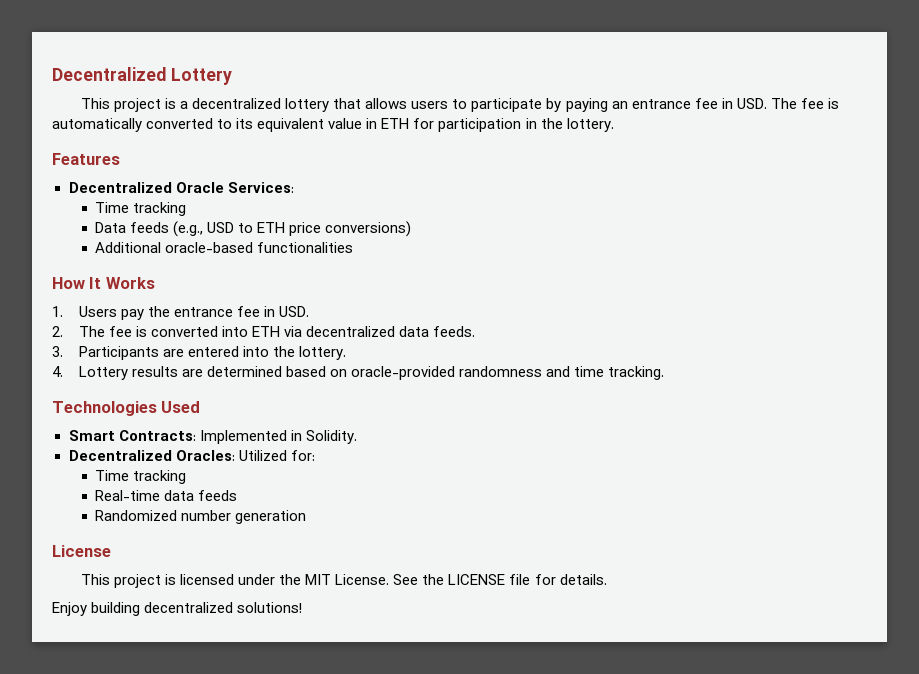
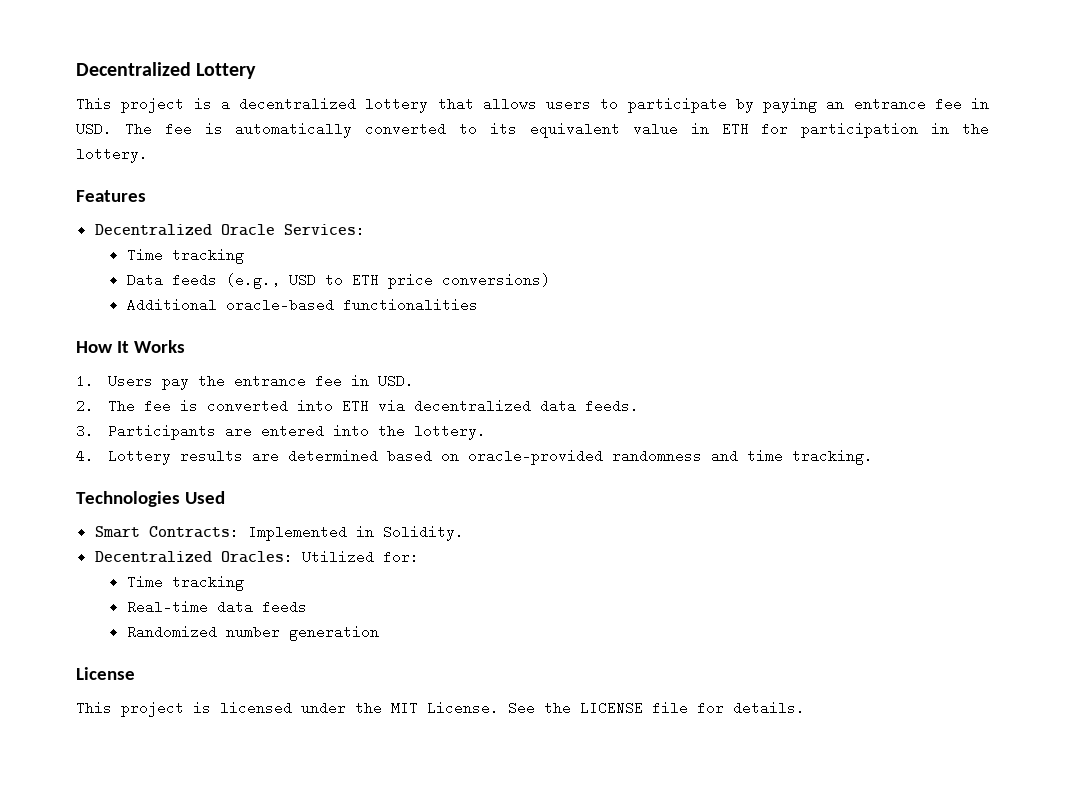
[52,602,303,616] // Enjoy building decentralized solutions! -> (805, 708) none

